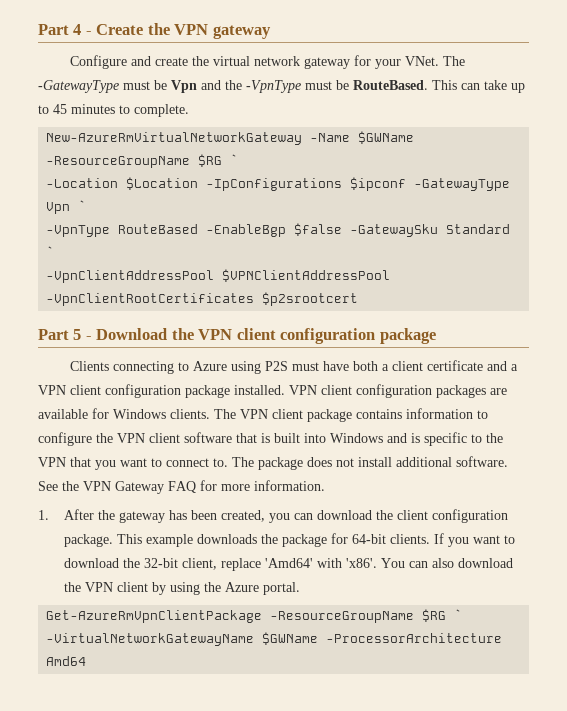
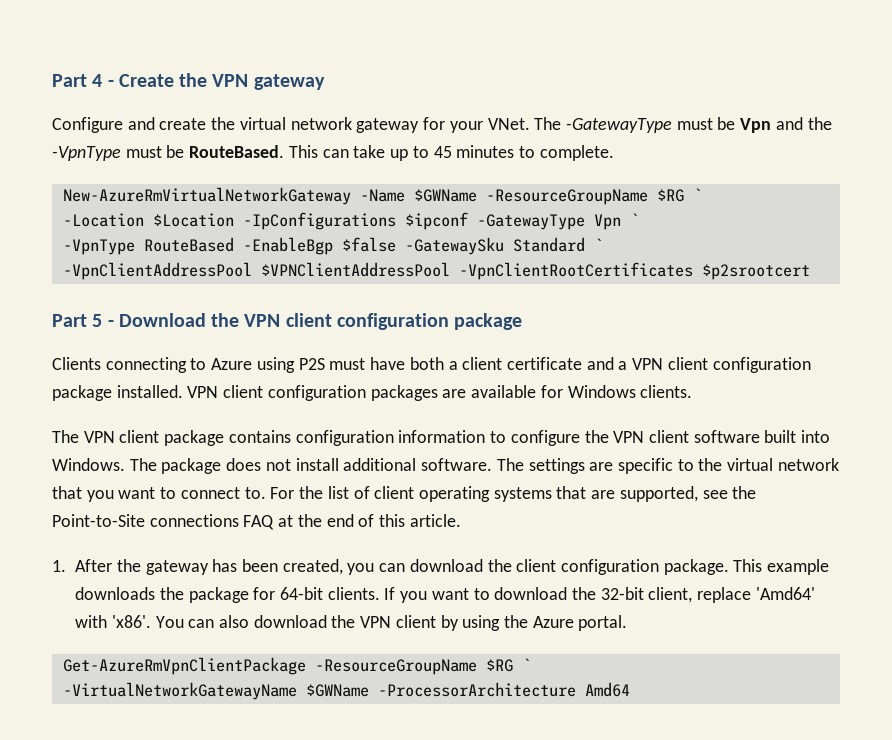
(210, 414) none -> (693, 391) //
(402, 414) none -> [295,430,394,446] configuration
[236,432,503,446] [38,457,228,470] that is built into Windows and is specific to the VPN that you want to connect to. -> [764,430,831,443] [52,458,125,471] built into Windows.
[38,480,325,494] See the VPN Gateway FAQ for more information. -> [496,458,839,474] [52,486,757,502] [52,514,461,530] The settings are specific to the virtual network that you want to connect to. For the list of client operating systems that are supported, see the Point-to-Site connections FAQ at the end of this article.

